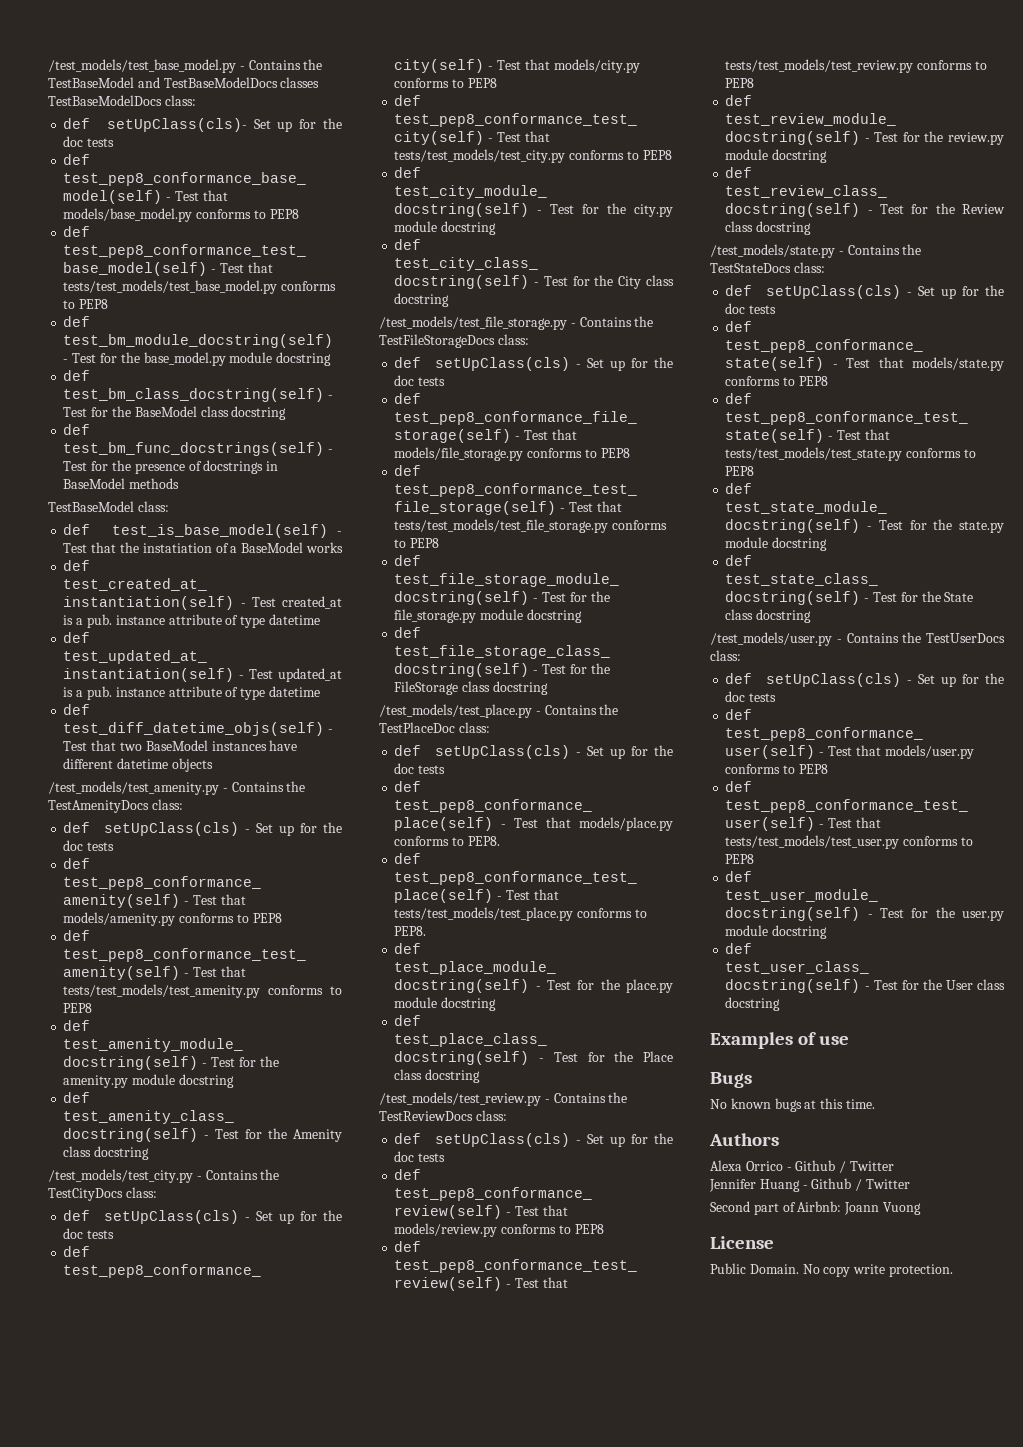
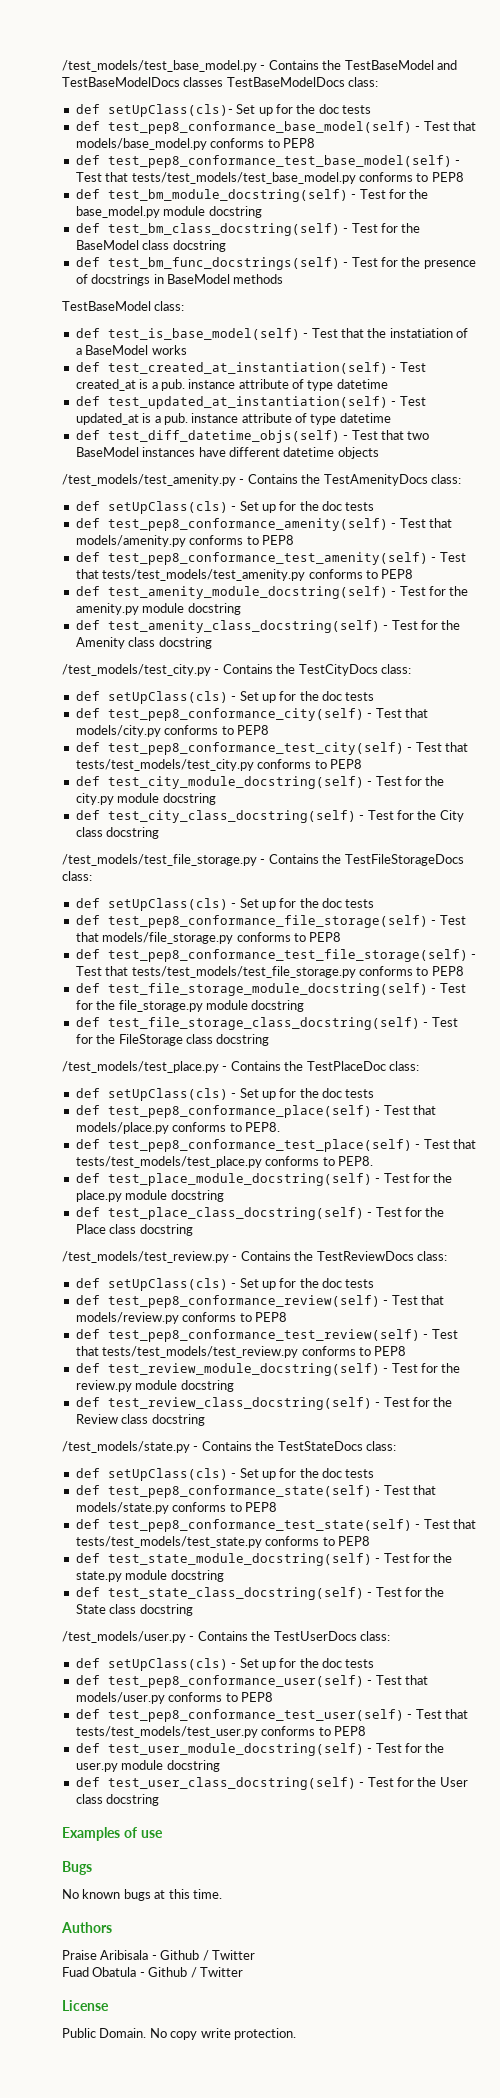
[710,1160,894,1173] [709,1178,910,1192] [710,1201,921,1215] Alexa Orrico - Github / Twitter // Jennifer Huang - Github / Twitter // Second part of Airbnb: Joann Vuong -> [62,1950,255,1961] [62,1967,243,1978] Praise Aribisala - Github / Twitter // Fuad Obatula - Github / Twitter

